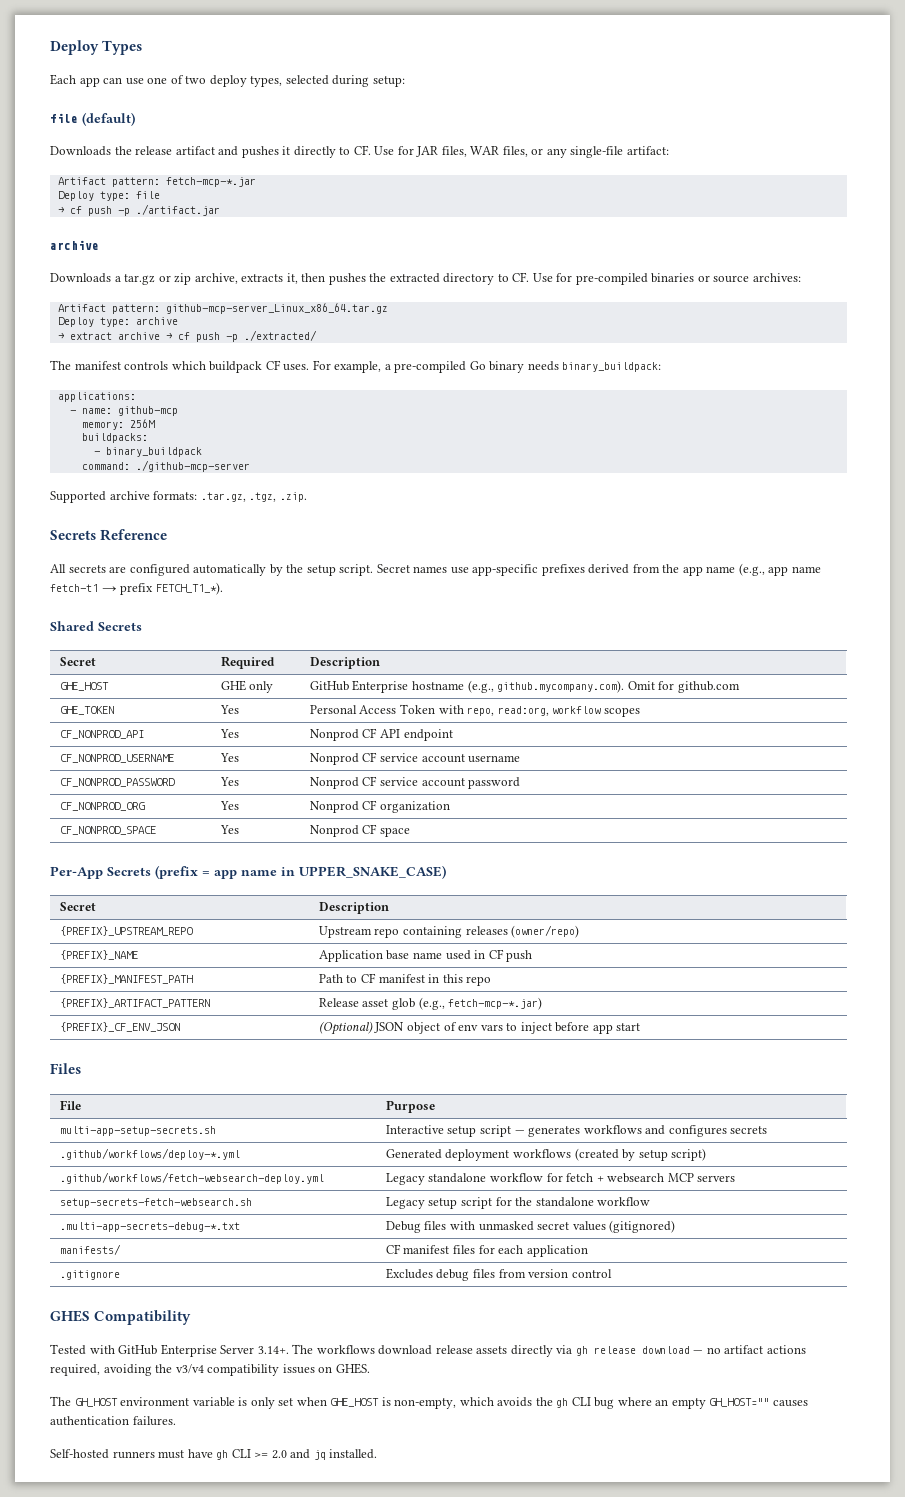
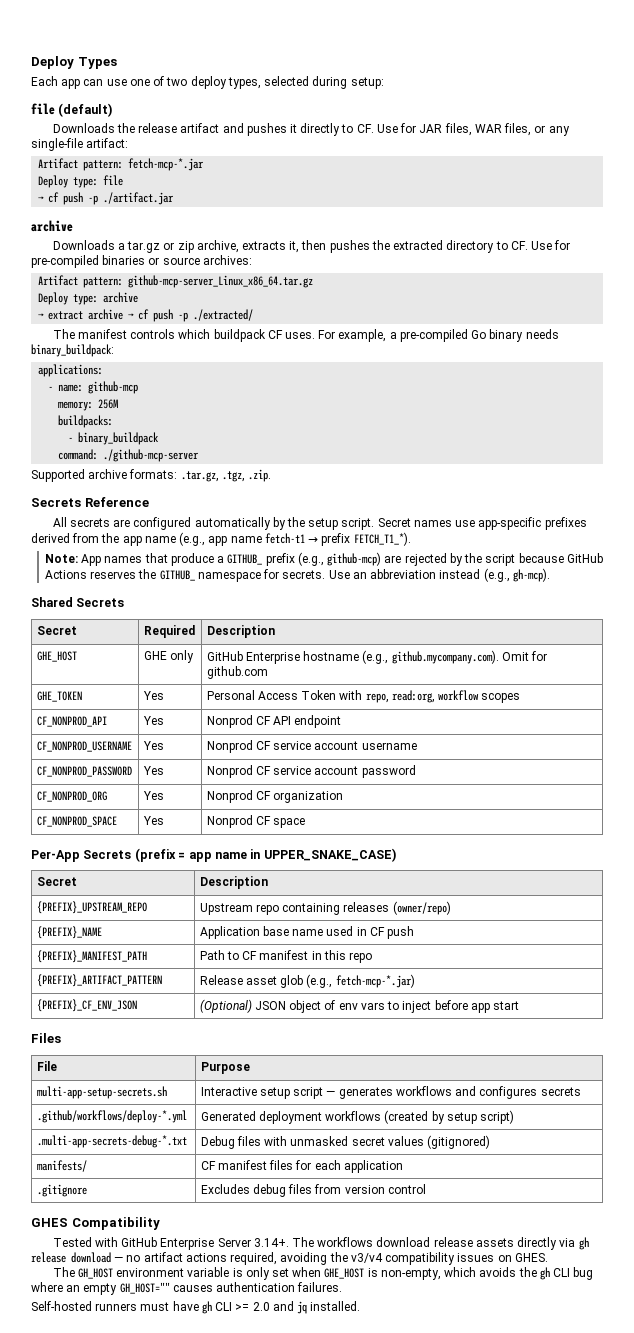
(223, 588) none -> [44,552,603,566] [44,568,550,582] // Note: App names that produce a GITHUB_ prefix (e.g., github-mcp) are rejected by the script because GitHub Actions reserves the GITHUB_ namespace for secrets. Use an abbreviation instead (e.g., gh-mcp).
[59,1172,324,1184] [385,1173,736,1185] [59,1198,252,1208] [385,1197,651,1209] // .github/workflows/fetch-websearch-deploy.yml | Legacy standalone workflow for fetch + websearch MCP servers // setup-secrets-fetch-websearch.sh | Legacy setup script for the standalone workflow -> (515, 1117) none

